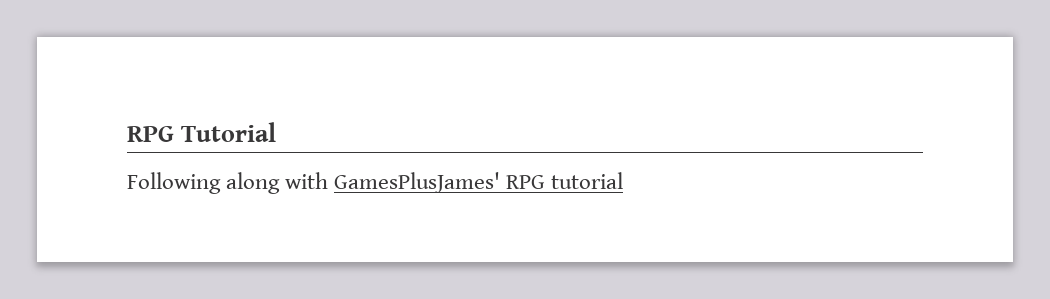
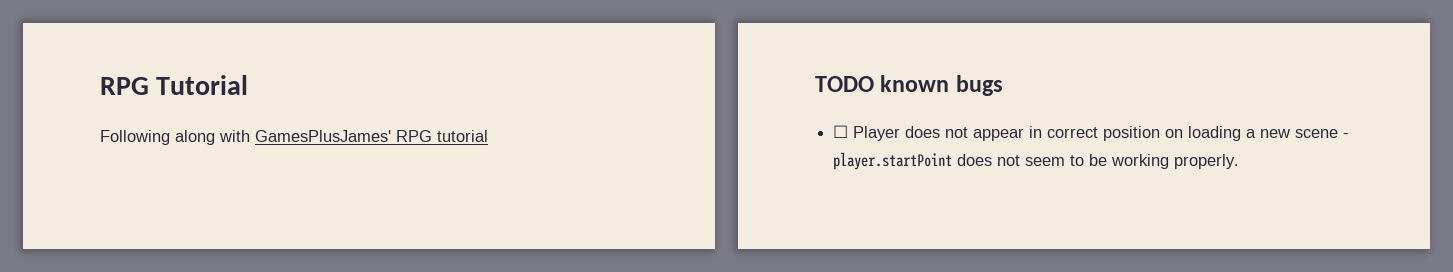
(624, 180) none -> [815,75,1003,96] [833,125,1350,141] [833,152,1240,170] // TODO known bugs // ☐ Player does not appear in correct position on loading a new scene - player.startPoint does not seem to be working properly.

